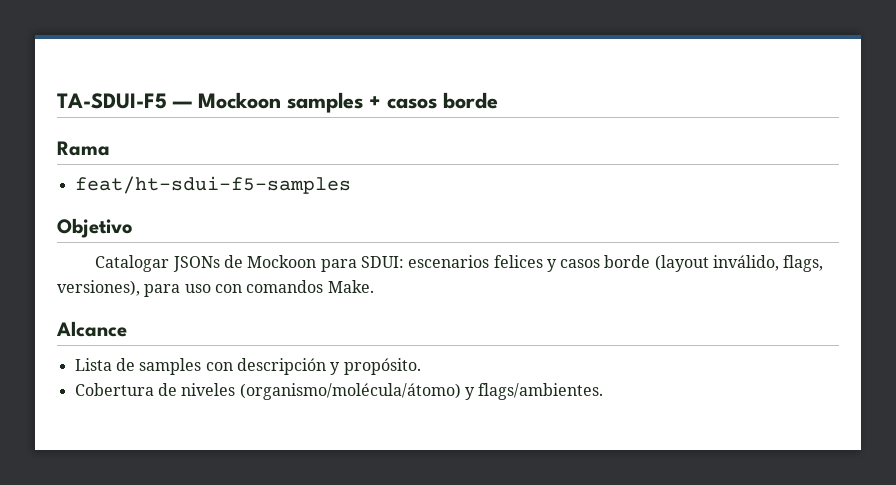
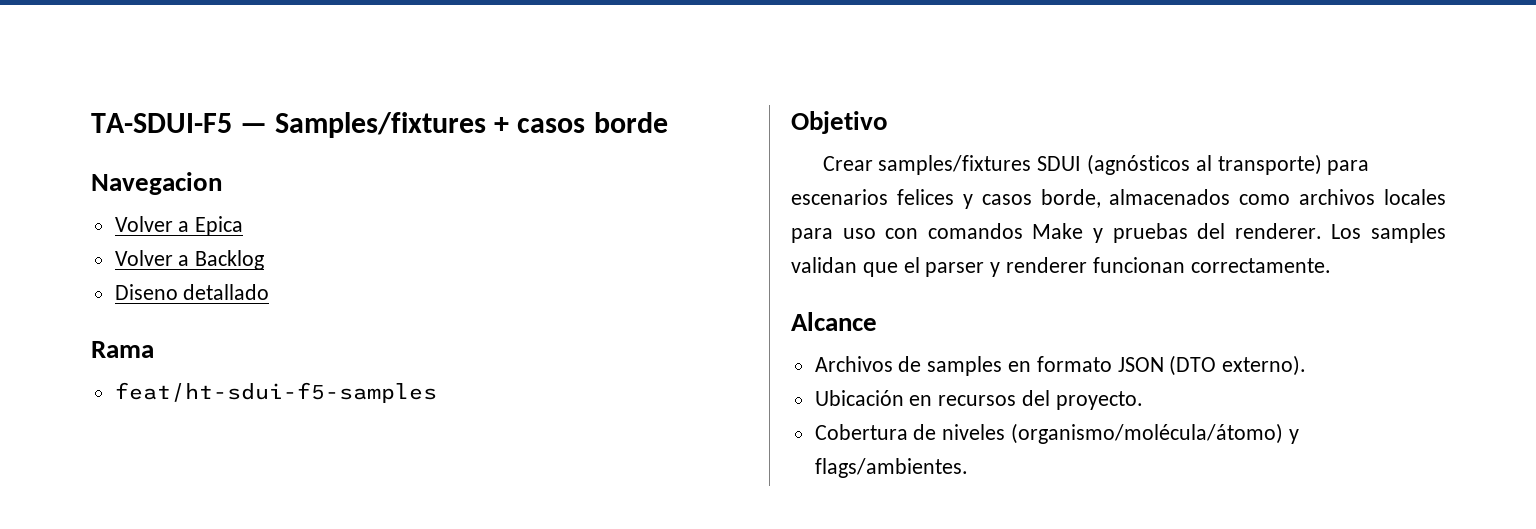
[198,92,363,113] Mockoon samples -> [275,112,487,138] Samples/fixtures
[57,141,110,156] [74,176,351,194] [57,218,133,238] [95,255,824,272] [57,280,374,297] Rama // feat/ht-sdui-f5-samples // Objetivo // Catalogar JSONs de Mockoon para SDUI: escenarios felices y casos borde (layout inválido, flags, versiones), para uso con comandos Make. -> [91,172,222,195] [114,216,244,236] [114,250,265,270] [114,284,270,300] [91,341,154,358] [114,382,437,403] [791,111,888,134] [822,154,1370,175] [791,189,1446,209] [791,223,1446,243] [791,257,1331,277] Navegacion // Volver a Epica // Volver a Backlog // Diseno detallado // Rama // feat/ht-sdui-f5-samples // Objetivo // Crear samples/fixtures SDUI (agnósticos al transporte) para escenarios felices y casos borde, almacenados como archivos locales para uso con comandos Make y pruebas del renderer. Los samples validan que el parser y renderer funcionan correctamente.
[74,358,112,371] Lista -> [814,356,893,372] Archivos
[205,358,421,375] con descripción y propósito. -> [1008,355,1307,376] [814,390,1143,410] en formato JSON (DTO externo). // Ubicación en recursos del proyecto.

